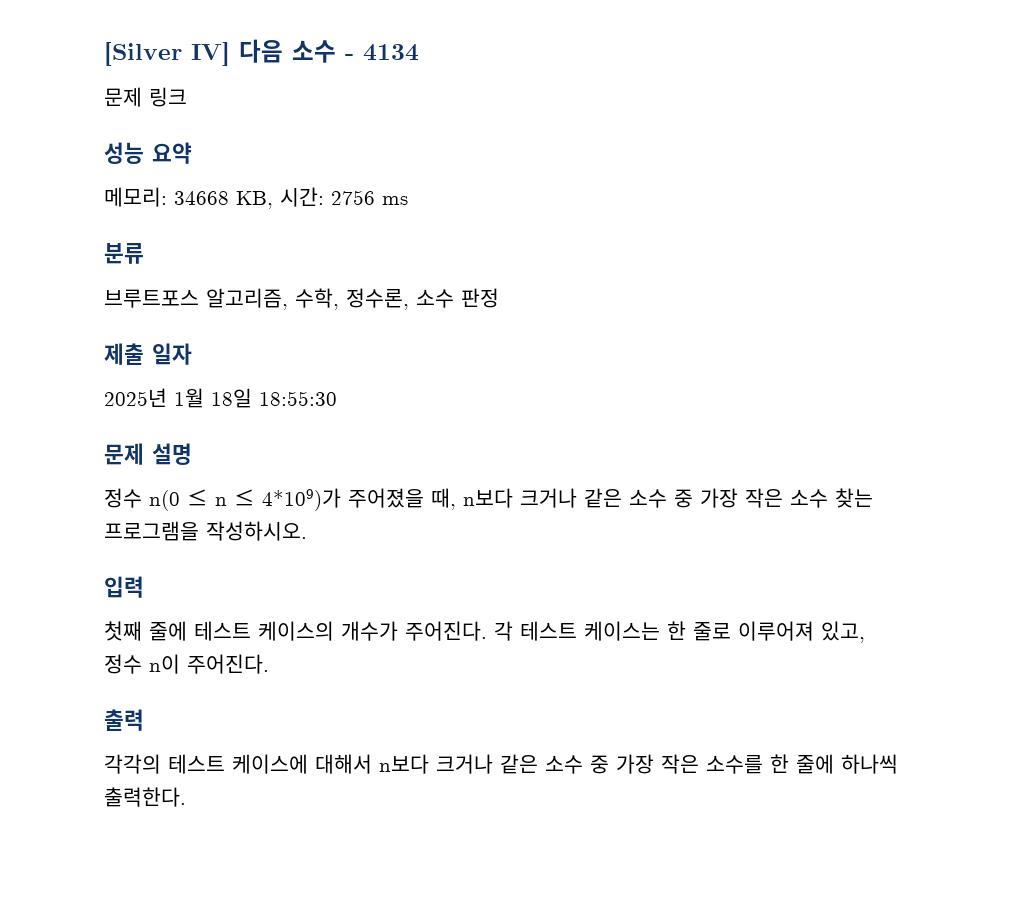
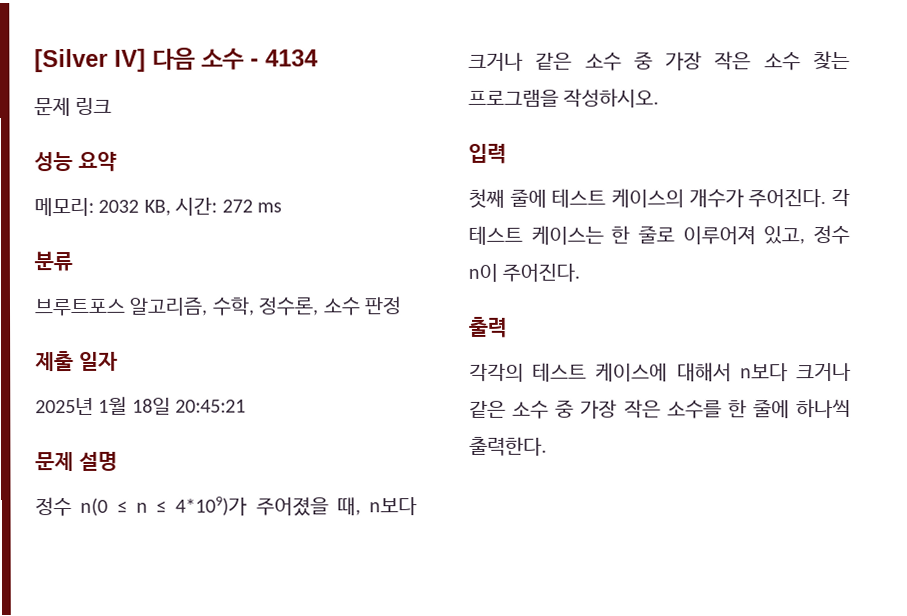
[174,191,229,205] 34668 -> [98,199,140,213] 2032
[331,190,375,205] 2756 -> [221,199,253,213] 272
[259,391,337,406] 18:55:30 -> [175,399,247,413] 20:45:21

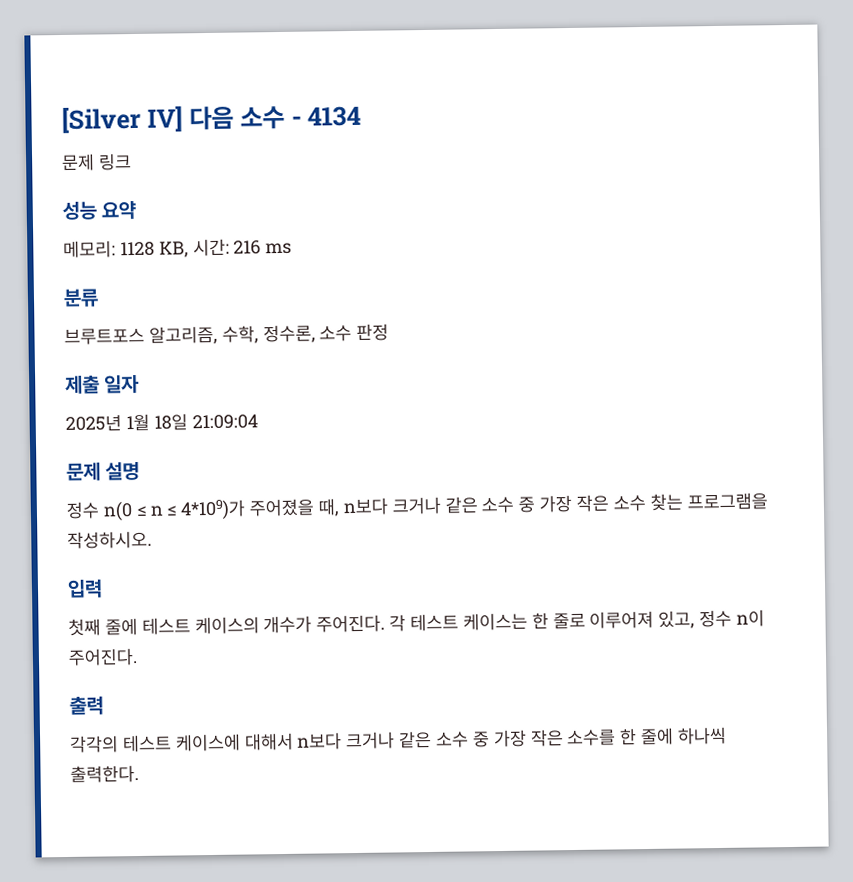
[98,199,140,213] 2032 -> [119,241,155,257] 1128
[221,199,253,213] 272 -> [233,240,262,255] 216
[175,399,247,413] 20:45:21 -> [191,414,258,430] 21:09:04

